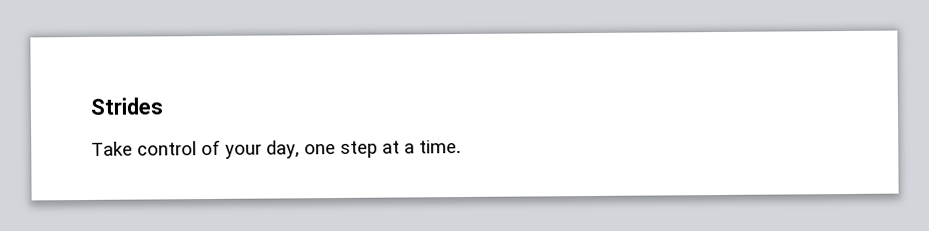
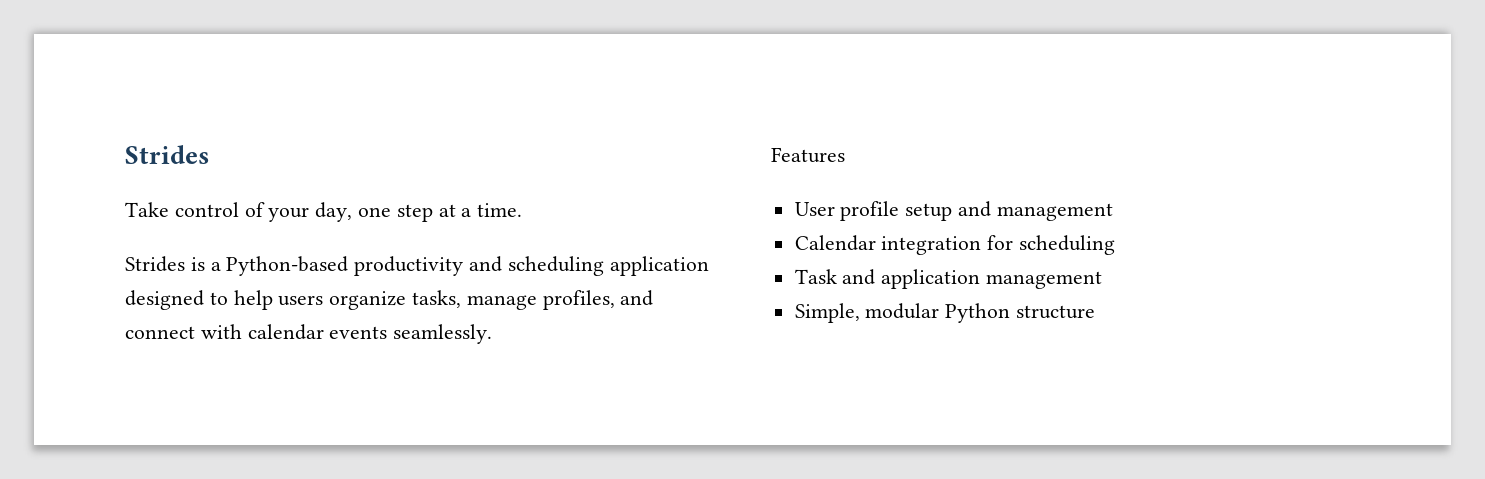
(461, 147) none -> [125,256,709,276] [125,290,654,310] [125,324,493,344] [771,147,845,163] [794,201,1113,221] [794,235,1116,255] [794,269,1103,289] [794,303,1096,323] // Strides is a Python-based productivity and scheduling application designed to help users organize tasks, manage profiles, and connect with calendar events seamlessly. // Features // User profile setup and management // Calendar integration for scheduling // Task and application management // Simple, modular Python structure

